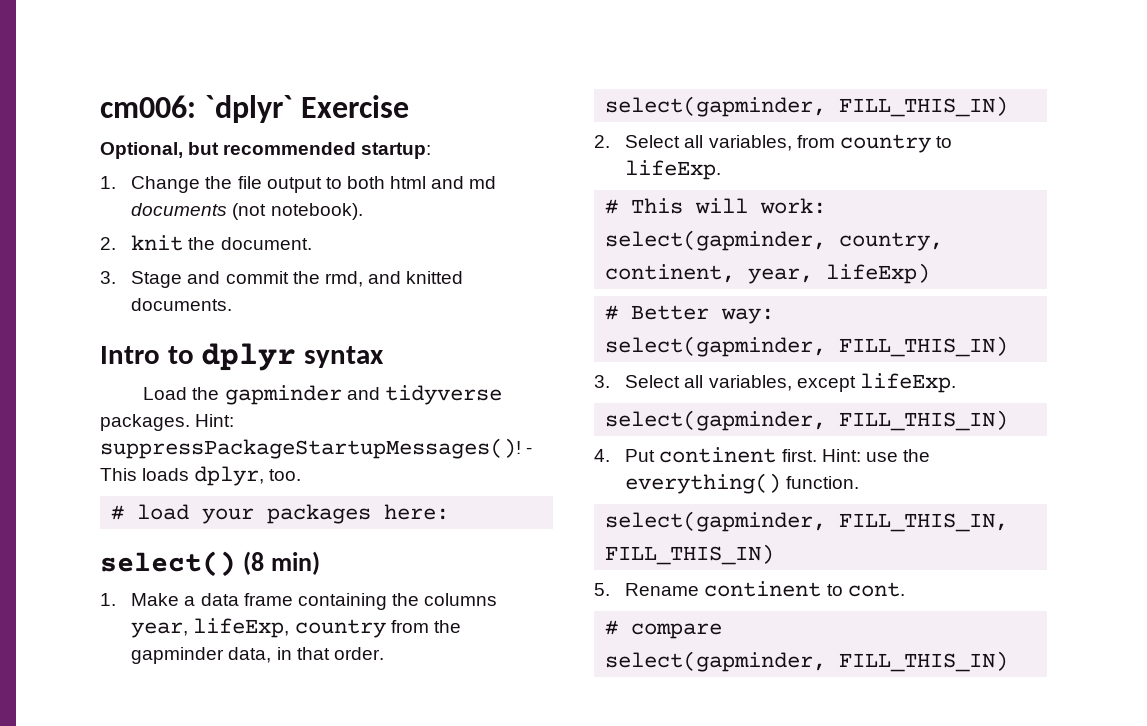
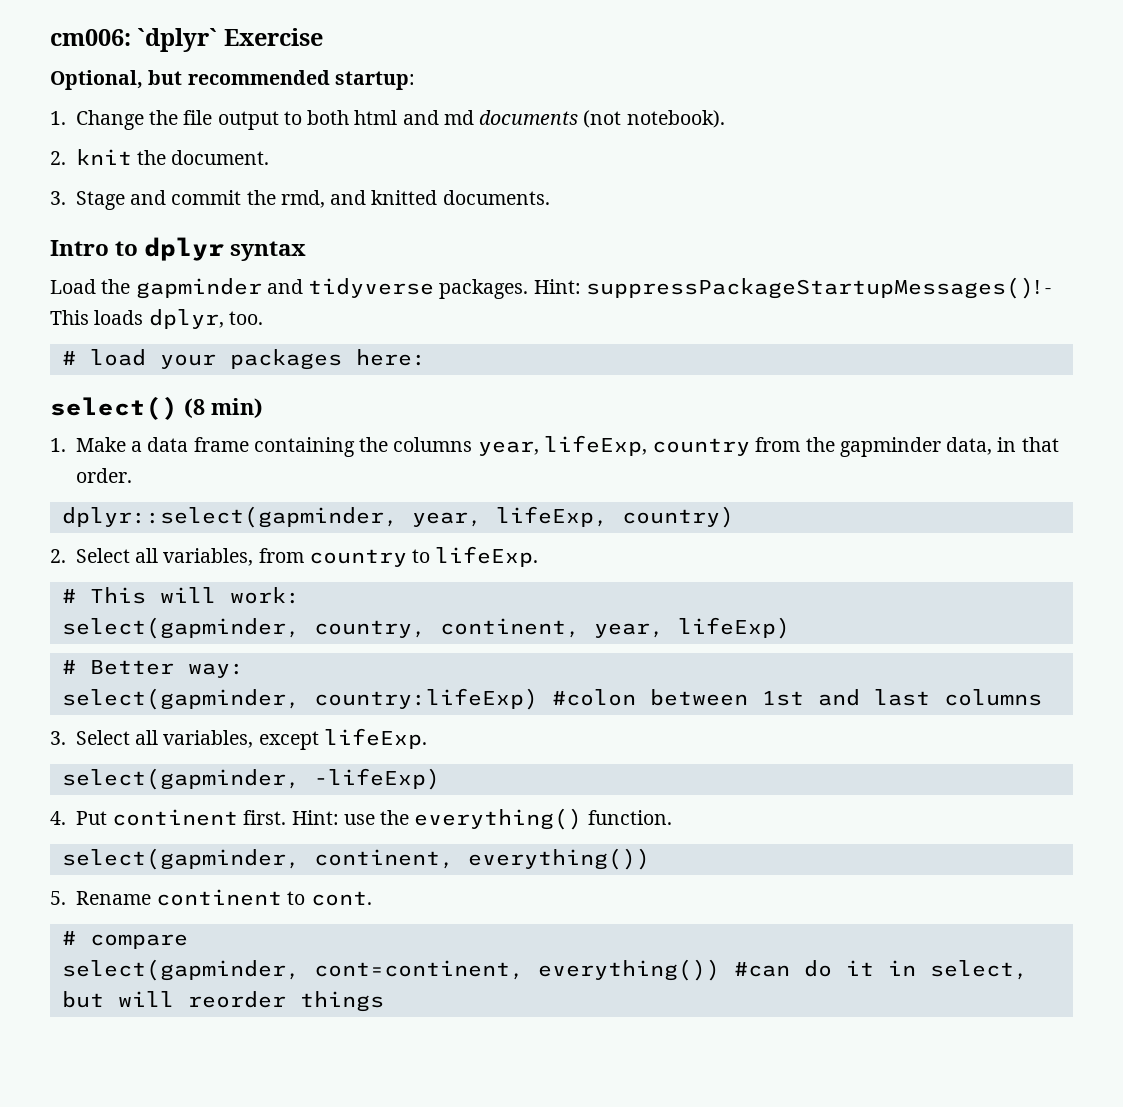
[605,96,1009,117] select(gapminder, FILL_THIS_IN) -> [61,506,734,528] dplyr::select(gapminder, year, lifeExp, country)
[839,336,1009,357] FILL_THIS_IN) -> [313,688,1042,710] country:lifeExp) #colon between 1st and last columns
[839,410,1009,431] FILL_THIS_IN) -> [313,768,440,790] -lifeExp)
[839,513,1009,532] [605,544,775,565] FILL_THIS_IN, FILL_THIS_IN) -> [313,848,650,870] continent, everything())
[839,651,1009,672] FILL_THIS_IN) -> [313,959,1028,981] [61,991,384,1012] cont=continent, everything()) #can do it in select, but will reorder things

